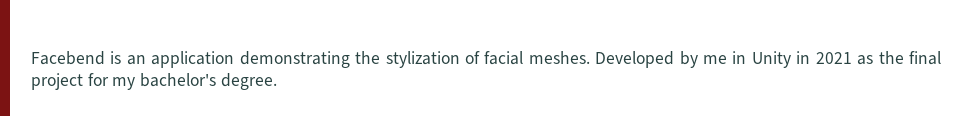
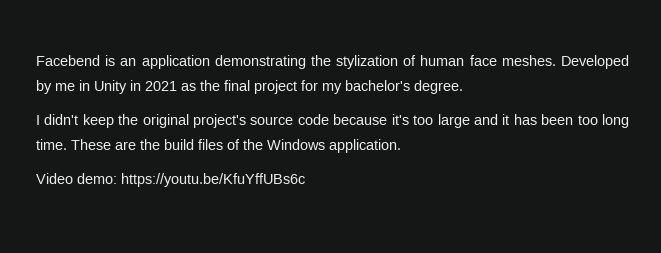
[484,51,524,65] facial -> [420,55,497,66] human face
(277, 81) none -> [36,114,630,128] [36,139,401,153] [36,173,305,187] // I didn't keep the original project's source code because it's too large and it has been too long time. These are the build files of the Windows application. // Video demo: https://youtu.be/KfuYffUBs6c

